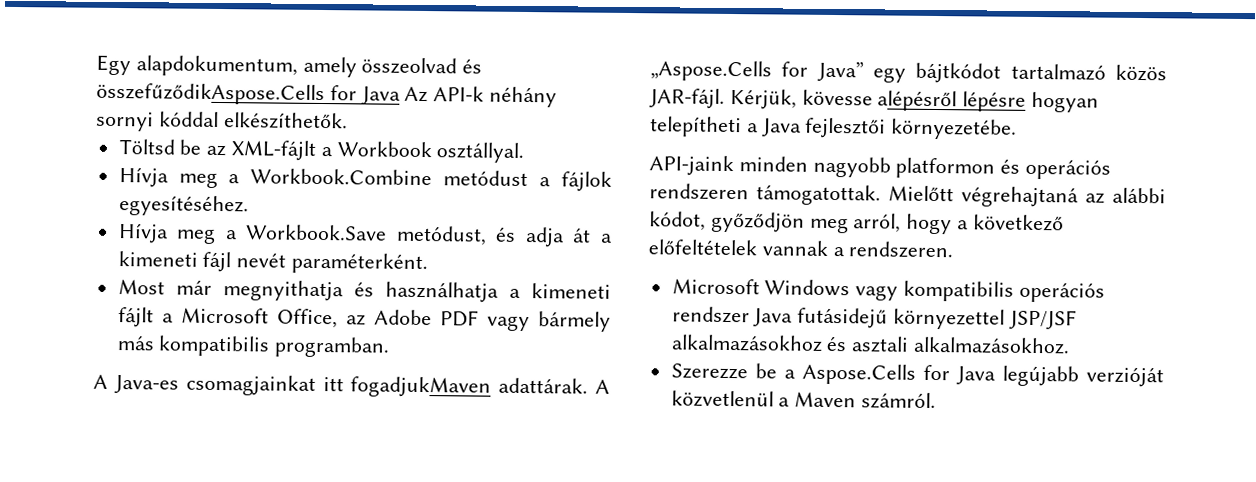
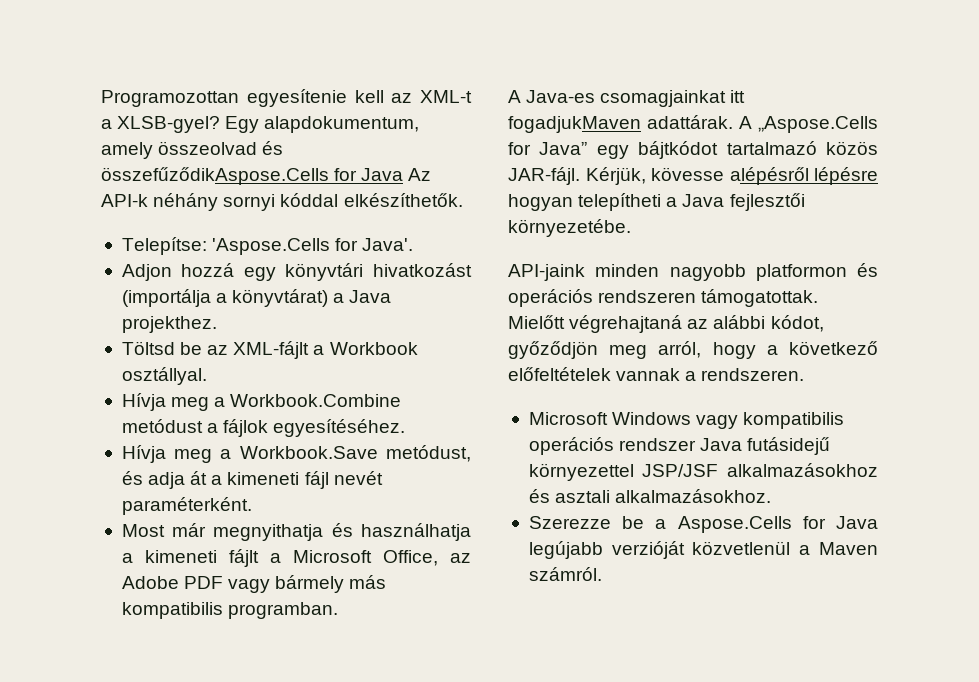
(96, 65) none -> [101,89,472,107] [101,116,221,133] Programozottan egyesítenie kell az XML-t a XLSB-gyel?
(348, 121) none -> [121,237,414,255] [121,263,473,281] [121,289,392,307] [121,316,217,333] // Telepítse: 'Aspose.Cells for Java'. // Adjon hozzá egy könyvtári hivatkozást (importálja a könyvtárat) a Java projekthez.

